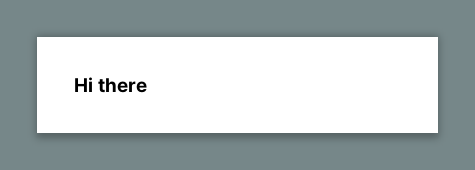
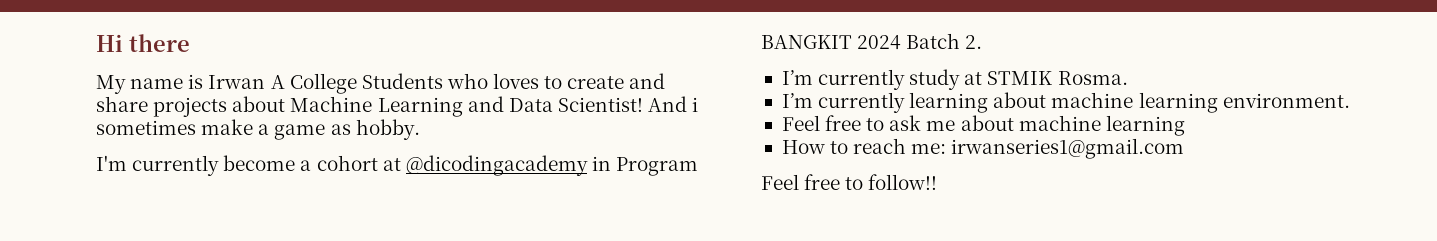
(148, 85) none -> [96,73,666,94] [96,96,699,117] [96,119,420,140] [96,155,699,176] [761,33,983,50] [781,69,1128,90] [781,92,1350,113] [781,115,1185,136] [781,138,1185,159] [761,174,938,190] // My name is Irwan A College Students who loves to create and share projects about Machine Learning and Data Scientist! And i sometimes make a game as hobby. // I'm currently become a cohort at @dicodingacademy in Program BANGKIT 2024 Batch 2. // I’m currently study at STMIK Rosma. // I’m currently learning about machine learning environment. // Feel free to ask me about machine learning // How to reach me: irwanseries1@gmail.com // Feel free to follow!!

